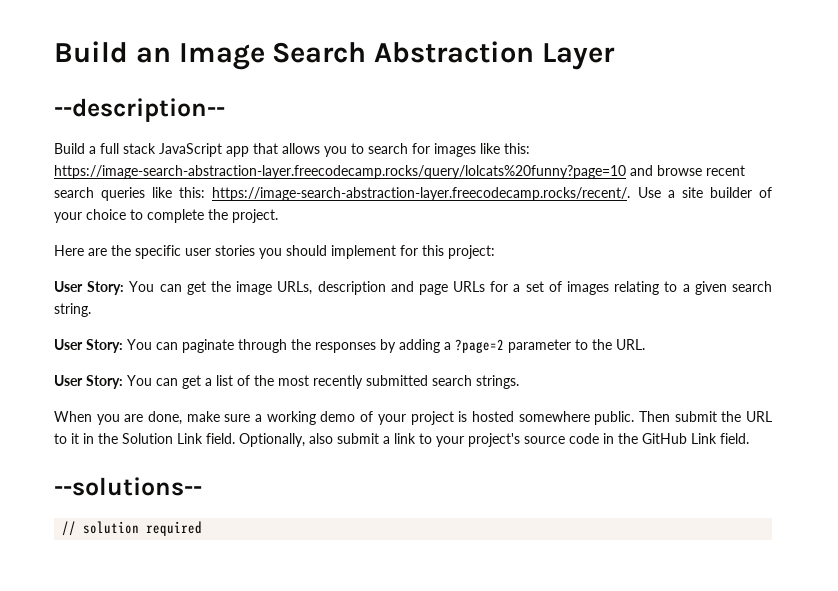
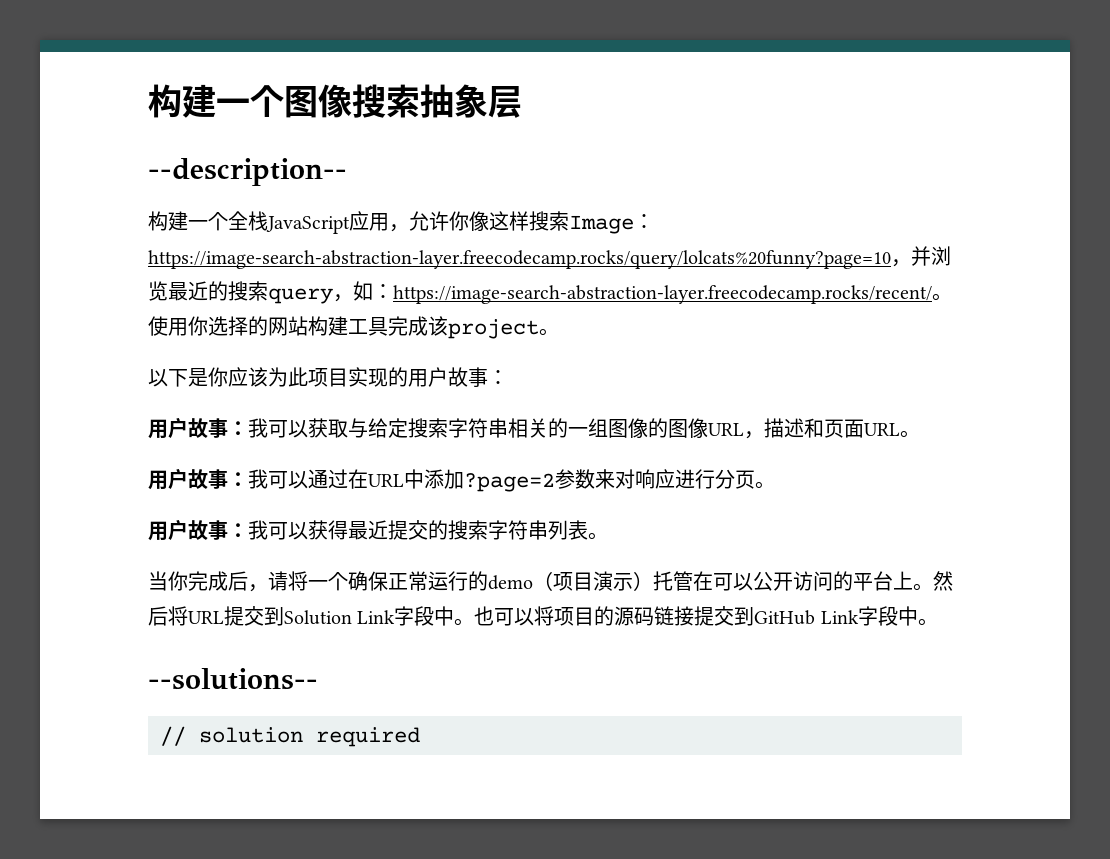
[54,41,616,70] [54,98,225,122] [54,143,530,157] [54,165,745,179] [54,187,772,201] [54,209,278,223] [54,245,495,259] [54,281,772,295] [54,303,91,317] [54,339,645,353] [54,375,519,389] [54,411,773,425] [54,433,749,447] Build an Image Search Abstraction Layer // --description-- // Build a full stack JavaScript app that allows you to search for images like this: https://image-search-abstraction-layer.freecodecamp.rocks/query/lolcats%20funny?page=10 and browse recent search queries like this: https://image-search-abstraction-layer.freecodecamp.rocks/recent/. Use a site builder of your choice to complete the project. // Here are the specific user stories you should implement for this project: // User Story: You can get the image URLs, description and page URLs for a set of images relating to a given search string. // User Story: You can paginate through the responses by adding a ?page=2 parameter to the URL. // User Story: You can get a list of the most recently submitted search strings. // When you are done, make sure a working demo of your project is hosted somewhere public. Then submit the URL to it in the Solution Link field. Optionally, also submit a link to your project's source code in the GitHub Link field. -> [148,84,522,118] [148,158,347,186] [148,211,654,234] [148,246,951,269] [148,281,952,304] [148,316,559,339] [148,367,508,387] [148,417,920,439] [148,468,775,492] [148,519,608,541] [148,571,953,592] [148,606,938,626] 构建一个图像搜索抽象层 // --description-- // 构建一个全栈JavaScript应用，允许你像这样搜索Image：https://image-search-abstraction-layer.freecodecamp.rocks/query/lolcats%20funny?page=10，并浏览最近的搜索query，如：https://image-search-abstraction-layer.freecodecamp.rocks/recent/。使用你选择的网站构建工具完成该project。 // 以下是你应该为此项目实现的用户故事： // 用户故事：我可以获取与给定搜索字符串相关的一组图像的图像URL，描述和页面URL。 // 用户故事：我可以通过在URL中添加?page=2参数来对响应进行分页。 // 用户故事：我可以获得最近提交的搜索字符串列表。 // 当你完成后，请将一个确保正常运行的demo（项目演示）托管在可以公开访问的平台上。然后将URL提交到Solution Link字段中。也可以将项目的源码链接提交到GitHub Link字段中。

